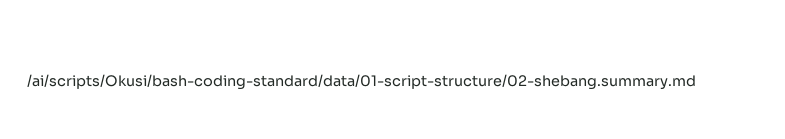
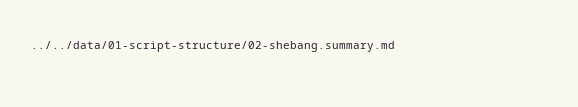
[27,74,696,90] /ai/scripts/Okusi/bash-coding-standard/data/01-script-structure/02-shebang.summary.md -> [31,41,395,52] ../../data/01-script-structure/02-shebang.summary.md

